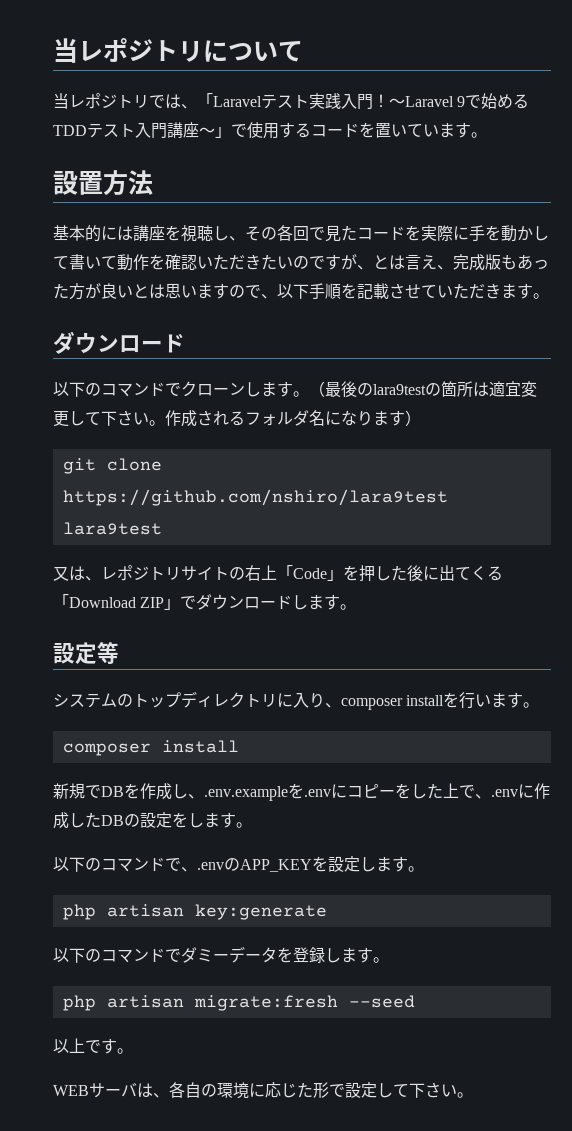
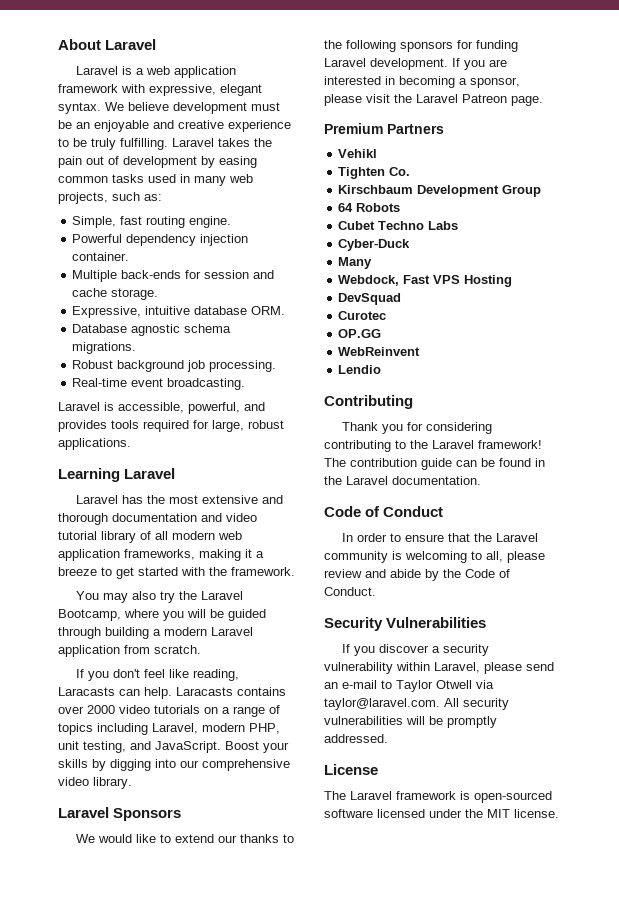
[53,38,303,63] [53,93,530,110] [53,122,487,139] [53,170,153,196] [53,225,549,242] [53,254,549,271] [53,283,549,300] [53,331,185,354] [53,381,537,397] [53,410,421,427] [62,458,162,474] [62,489,448,506] [62,522,162,535] [53,565,503,582] [53,594,357,610] [53,642,119,664] [53,691,540,710] [62,740,239,756] [53,783,550,801] [53,812,252,829] [53,856,424,872] [62,904,327,920] [53,946,389,963] [62,995,415,1011] [53,1038,133,1054] [53,1082,473,1099] 当レポジトリについて // 当レポジトリでは、「Laravelテスト実践入門！～Laravel 9で始めるTDDテスト入門講座～」で使用するコードを置いています。 // 設置方法 // 基本的には講座を視聴し、その各回で見たコードを実際に手を動かして書いて動作を確認いただきたいのですが、とは言え、完成版もあった方が良いとは思いますので、以下手順を記載させていただきます。 // ダウンロード // 以下のコマンドでクローンします。（最後のlara9testの箇所は適宜変更して下さい。作成されるフォルダ名になります） // git clone https://github.com/nshiro/lara9test lara9test // 又は、レポジトリサイトの右上「Code」を押した後に出てくる「Download ZIP」でダウンロードします。 // 設定等 // システムのトップディレクトリに入り、composer installを行います。 // composer install // 新規でDBを作成し、.env.exampleを.envにコピーをした上で、.envに作成したDBの設定をします。 // 以下のコマンドで、.envのAPP_KEYを設定します。 // php artisan key:generate // 以下のコマンドでダミーデータを登録します。 // php artisan migrate:fresh --seed // 以上です。 // WEBサーバは、各自の環境に応じた形で設定して下さい。 -> [58,39,157,50] [76,66,237,78] [58,84,262,96] [58,102,280,114] [58,120,291,132] [58,138,272,150] [58,156,257,168] [58,174,253,186] [58,192,162,204] [72,216,232,228] [72,234,249,246] [72,252,130,261] [72,270,275,282] [72,288,159,300] [72,306,286,318] [72,324,232,336] [72,342,137,354] [72,360,277,372] [72,378,246,390] [58,402,265,414] [58,420,284,432] [58,438,131,450] [58,468,176,482] [76,495,284,504] [58,513,257,525] [58,531,242,543] [58,549,264,561] [58,567,295,579] [76,591,244,603] [58,609,266,621] [58,627,253,639] [58,645,201,657] [76,669,240,681] [58,687,286,699] [58,705,280,717] [58,723,280,735] [58,741,289,753] [58,759,290,771] [58,777,132,789] [58,807,182,821] [76,834,295,843] [324,40,518,52] [324,58,507,70] [324,76,520,88] [324,94,543,106] [324,123,444,134] [338,149,378,158] [338,167,411,179] [338,185,542,197] [338,203,401,212] [338,221,459,230] [338,239,411,251] [338,257,373,269] [338,275,513,287] [338,293,402,305] [338,311,387,320] [338,329,382,338] [338,347,421,356] [338,365,382,374] [324,395,413,409] [342,422,493,434] [324,440,542,452] [324,458,545,470] [324,476,481,485] [324,506,444,517] [342,533,539,542] [324,551,545,563] [324,569,510,581] [324,587,376,596] [324,617,487,631] [342,644,490,656] [324,662,554,674] [324,680,494,692] [324,698,509,710] [324,716,497,728] [324,734,388,743] [324,764,378,775] [324,791,552,803] [324,809,559,818] About Laravel // Laravel is a web application framework with expressive, elegant syntax. We believe development must be an enjoyable and creative experience to be truly fulfilling. Laravel takes the pain out of development by easing common tasks used in many web projects, such as: // Simple, fast routing engine. // Powerful dependency injection container. // Multiple back-ends for session and cache storage. // Expressive, intuitive database ORM. // Database agnostic schema migrations. // Robust background job processing. // Real-time event broadcasting. // Laravel is accessible, powerful, and provides tools required for large, robust applications. // Learning Laravel // Laravel has the most extensive and thorough documentation and video tutorial library of all modern web application frameworks, making it a breeze to get started with the framework. // You may also try the Laravel Bootcamp, where you will be guided through building a modern Laravel application from scratch. // If you don't feel like reading, Laracasts can help. Laracasts contains over 2000 video tutorials on a range of topics including Laravel, modern PHP, unit testing, and JavaScript. Boost your skills by digging into our comprehensive video library. // Laravel Sponsors // We would like to extend our thanks to the following sponsors for funding Laravel development. If you are interested in becoming a sponsor, please visit the Laravel Patreon page. // Premium Partners // Vehikl // Tighten Co. // Kirschbaum Development Group // 64 Robots // Cubet Techno Labs // Cyber-Duck // Many // Webdock, Fast VPS Hosting // DevSquad // Curotec // OP.GG // WebReinvent // Lendio // Contributing // Thank you for considering contributing to the Laravel framework! The contribution guide can be found in the Laravel documentation. // Code of Conduct // In order to ensure that the Laravel community is welcoming to all, please review and abide by the Code of Conduct. // Security Vulnerabilities // If you discover a security vulnerability within Laravel, please send an e-mail to Taylor Otwell via taylor@laravel.com. All security vulnerabilities will be promptly addressed. // License // The Laravel framework is open-sourced software licensed under the MIT license.

